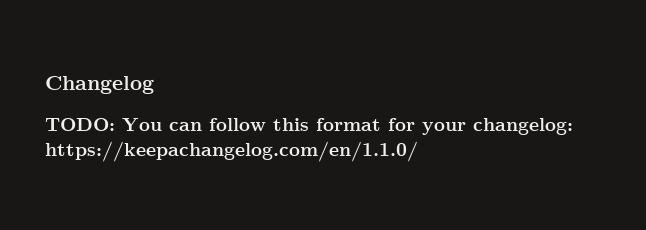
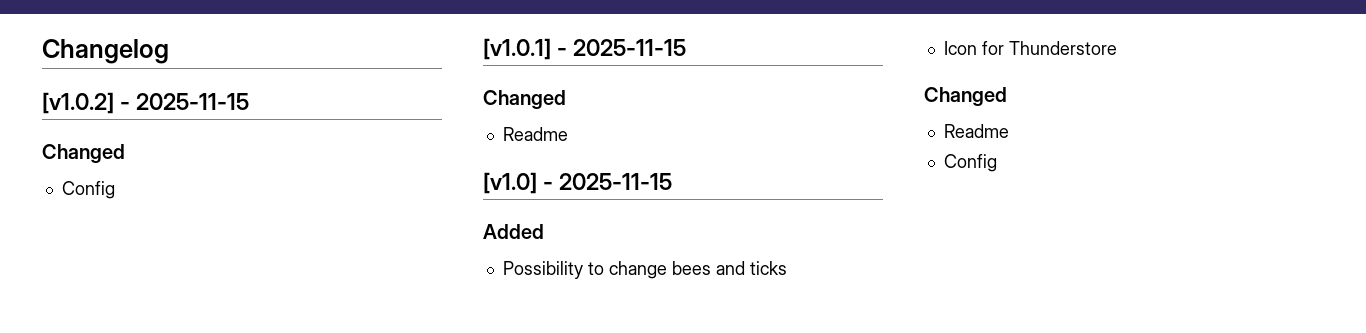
[45,118,573,135] [45,141,418,162] TODO: You can follow this format for your changelog: https://keepachangelog.com/en/1.1.0/ -> [42,92,250,114] [42,144,125,163] [61,181,115,199] [483,38,687,60] [483,90,566,109] [502,127,568,141] [483,172,673,194] [483,224,544,239] [502,261,787,279] [943,41,1117,55] [924,87,1007,106] [943,124,1009,138] [943,154,997,172] [v1.0.2] - 2025-11-15 // Changed // Config // [v1.0.1] - 2025-11-15 // Changed // Readme // [v1.0] - 2025-11-15 // Added // Possibility to change bees and ticks // Icon for Thunderstore // Changed // Readme // Config

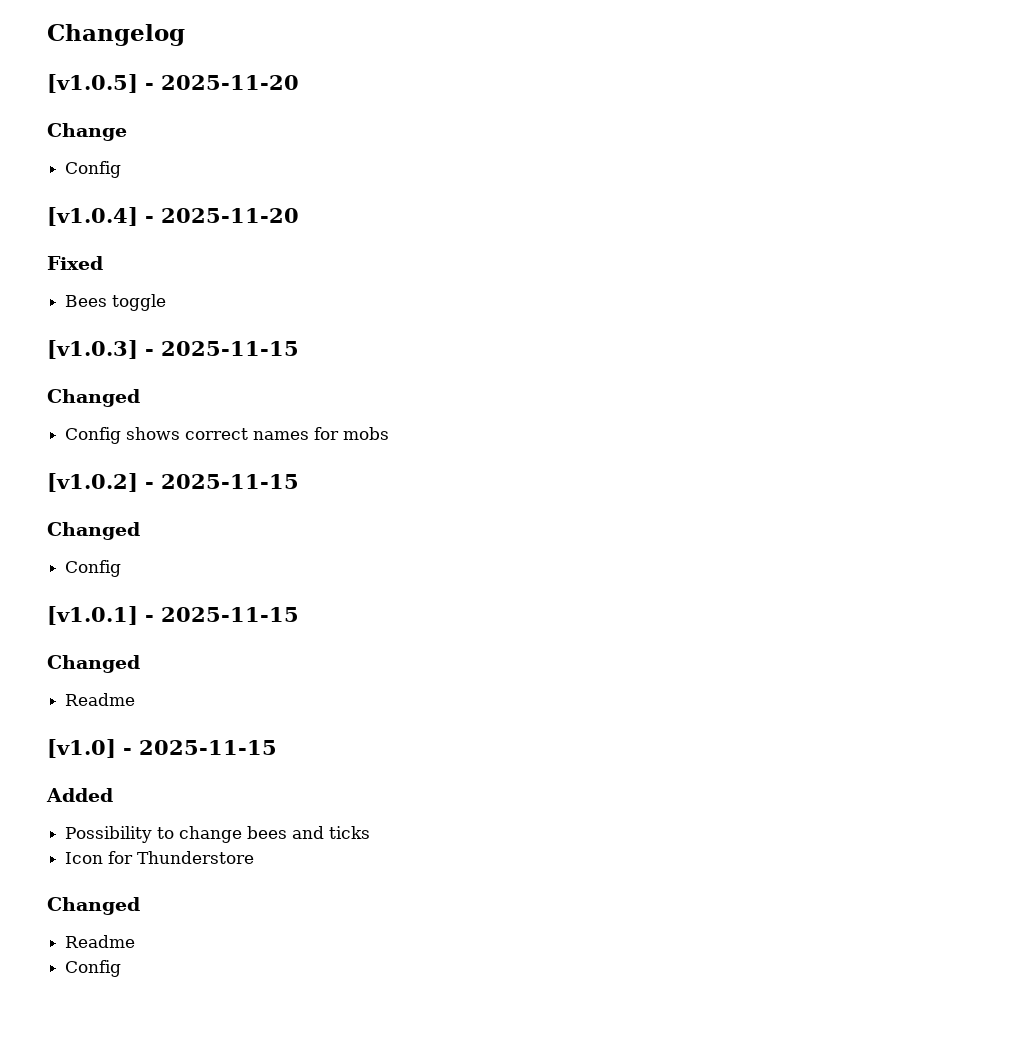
(169, 51) none -> [47,74,299,93] [47,123,127,141] [65,161,122,178] [47,207,299,226] [47,256,103,270] [65,294,167,311] [47,340,299,359] [47,389,140,407] [65,427,390,444] // [v1.0.5] - 2025-11-20 // Change // Config // [v1.0.4] - 2025-11-20 // Fixed // Bees toggle // [v1.0.3] - 2025-11-15 // Changed // Config shows correct names for mobs

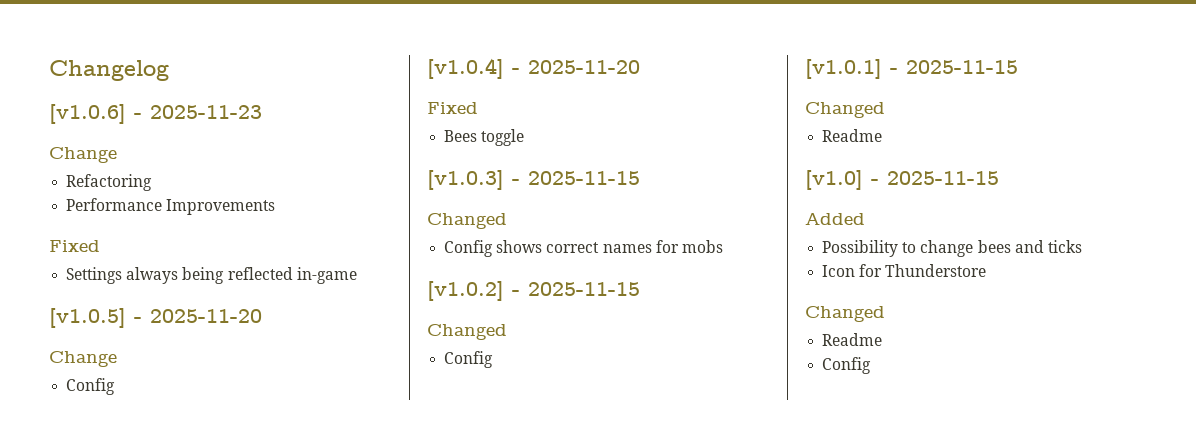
(185, 35) none -> [49,104,262,124] [49,147,117,163] [66,174,153,191] [66,198,276,215] [49,240,100,252] [66,267,357,284] // [v1.0.6] - 2025-11-23 // Change // Refactoring // Performance Improvements // Fixed // Settings always being reflected in-game

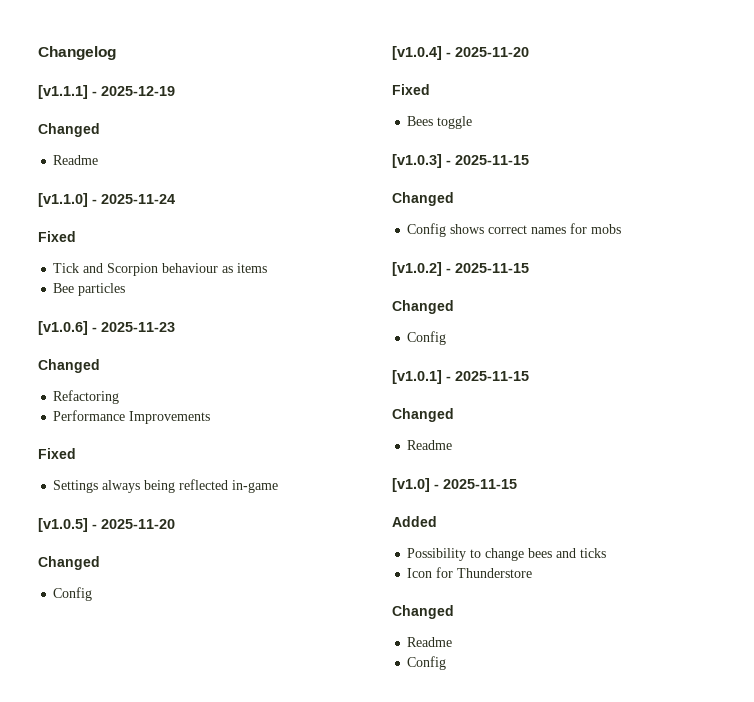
(169, 70) none -> [38,85,175,99] [38,123,100,137] [53,155,99,165] [38,193,175,207] [38,231,76,242] [53,263,268,276] [53,283,126,296] // [v1.1.1] - 2025-12-19 // Changed // Readme // [v1.1.0] - 2025-11-24 // Fixed // Tick and Scorpion behaviour as items // Bee particles
[49,147,117,163] Change -> [38,359,100,373] Changed
[49,351,117,367] Change -> [38,556,100,570] Changed

